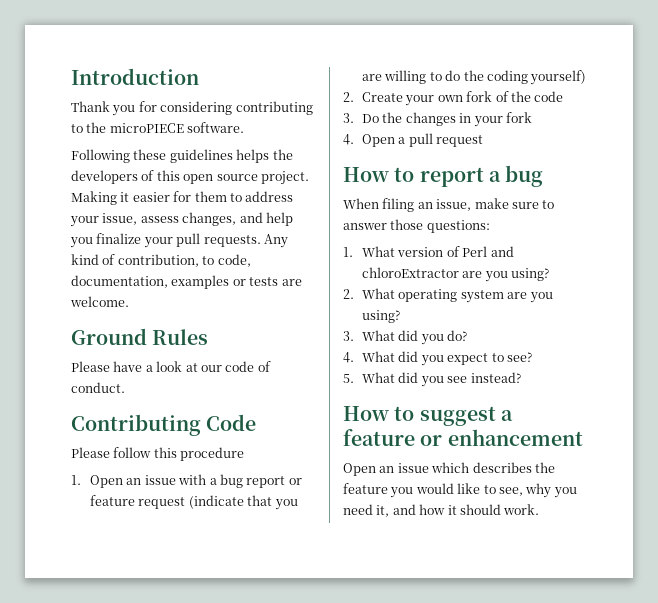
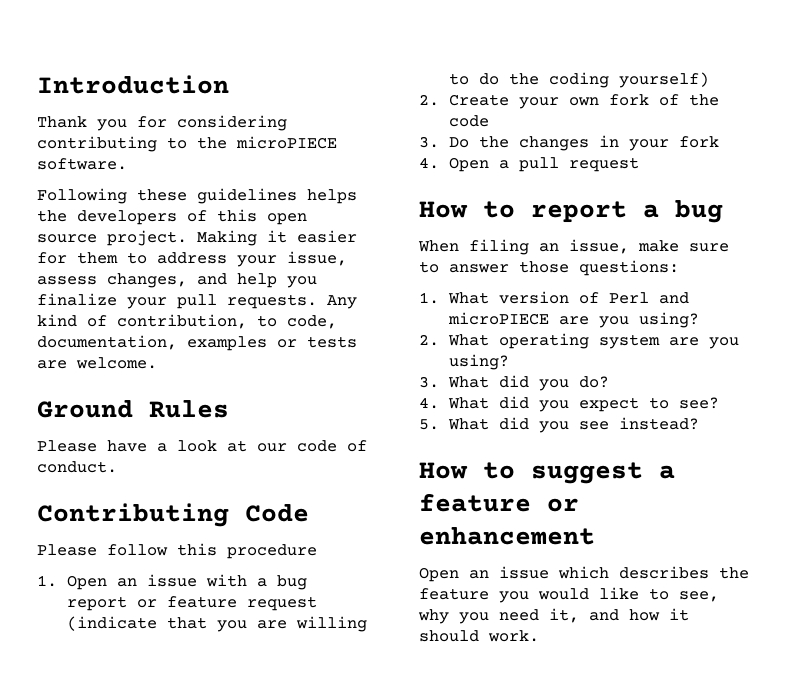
[362,267,460,278] chloroExtractor -> [447,312,549,325] microPIECE

